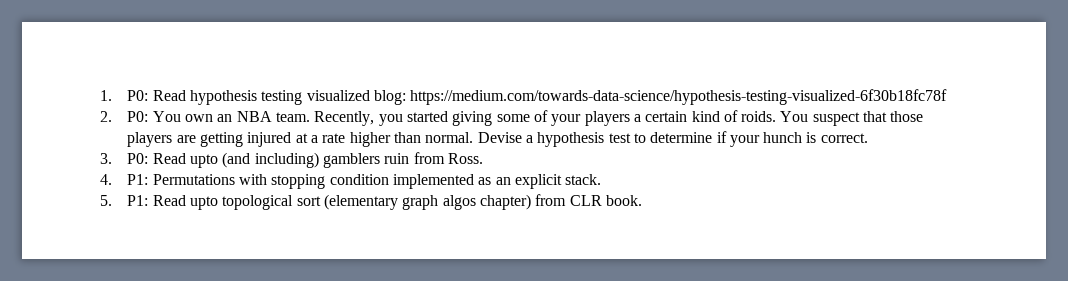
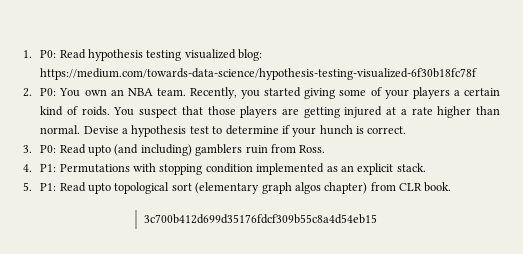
(642, 200) none -> [144,214,378,224] // 3c700b412d699d35176fdcf309b55c8a4d54eb15

